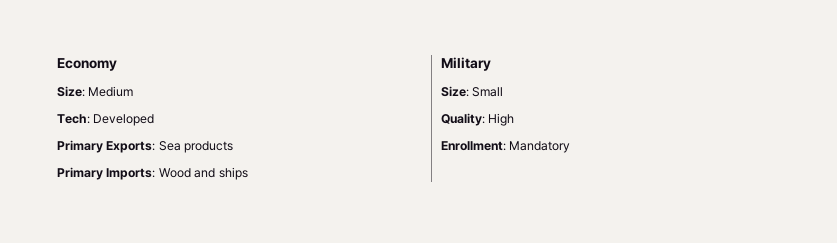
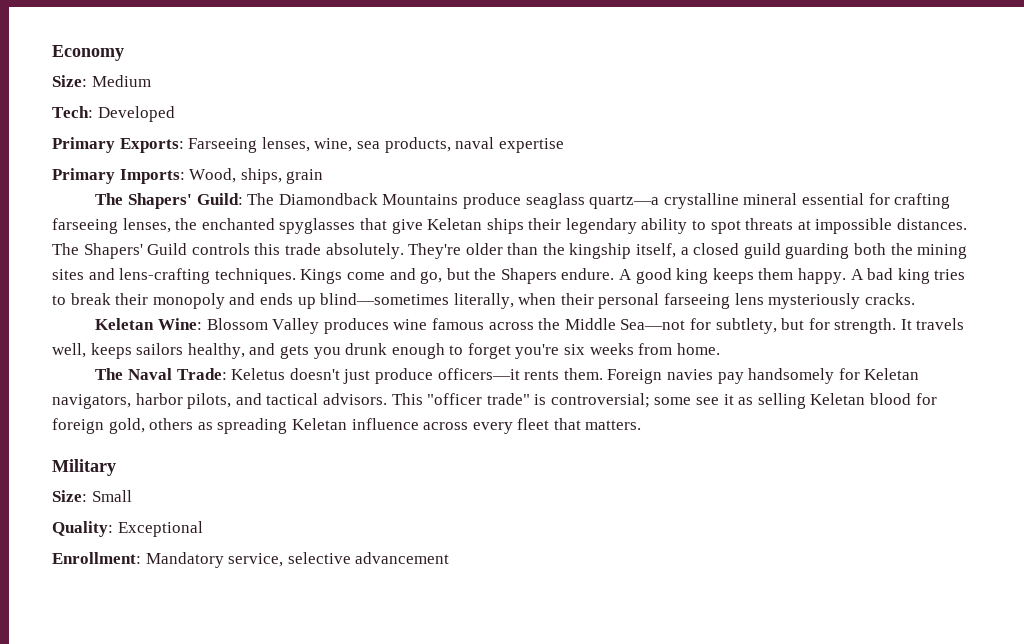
[158,141,234,153] [57,167,248,180] Sea products // Primary Imports: Wood and ships -> [188,137,564,153] [52,168,324,184] [95,193,951,209] [52,218,968,234] [52,243,968,259] [52,268,966,284] [52,293,915,309] [95,318,965,334] [52,343,720,359] [95,368,920,384] [52,393,937,409] [52,418,642,434] Farseeing lenses, wine, sea products, naval expertise // Primary Imports: Wood, ships, grain // The Shapers' Guild: The Diamondback Mountains produce seaglass quartz—a crystalline mineral essential for crafting farseeing lenses, the enchanted spyglasses that give Keletan ships their legendary ability to spot threats at impossible distances. The Shapers' Guild controls this trade absolutely. They're older than the kingship itself, a closed guild guarding both the mining sites and lens-crafting techniques. Kings come and go, but the Shapers endure. A good king keeps them happy. A bad king tries to break their monopoly and ends up blind—sometimes literally, when their personal farseeing lens mysteriously cracks. // Keletan Wine: Blossom Valley produces wine famous across the Middle Sea—not for subtlety, but for strength. It travels well, keeps sailors healthy, and gets you drunk enough to forget you're six weeks from home. // The Naval Trade: Keletus doesn't just produce officers—it rents them. Foreign navies pay handsomely for Keletan navigators, harbor pilots, and tactical advisors. This "officer trade" is controversial; some see it as selling Keletan blood for foreign gold, others as spreading Keletan influence across every fleet that matters.
[488,113,515,126] High -> [117,521,203,537] Exceptional
(571, 147) none -> [228,552,450,567] service, selective advancement

